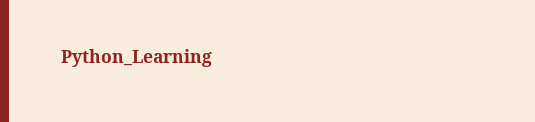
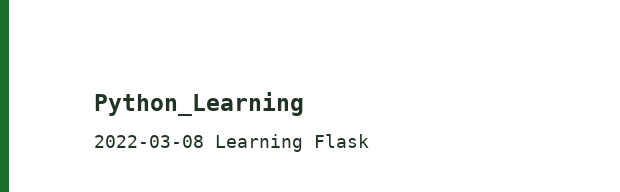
(212, 58) none -> [94,134,369,152] // 2022-03-08 Learning Flask

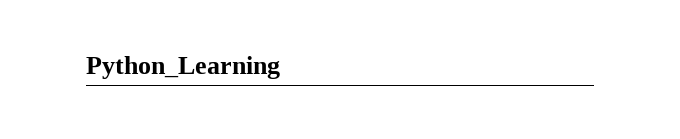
[94,134,369,152] // 2022-03-08 Learning Flask -> (280, 67) none

